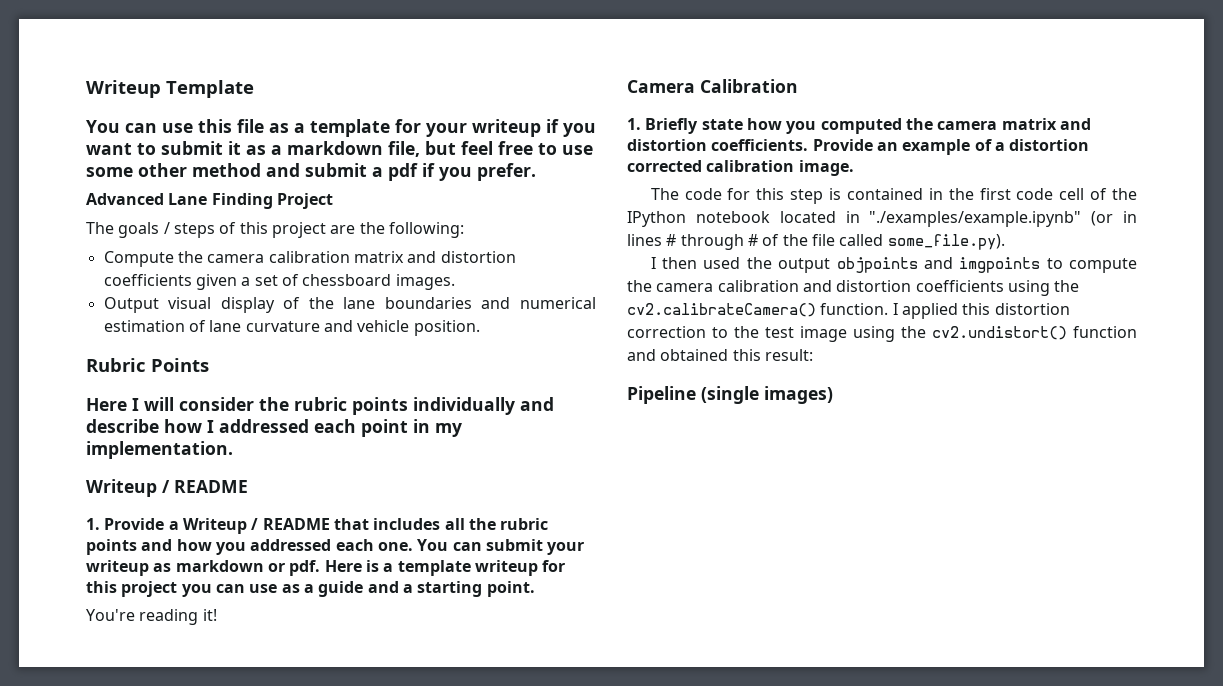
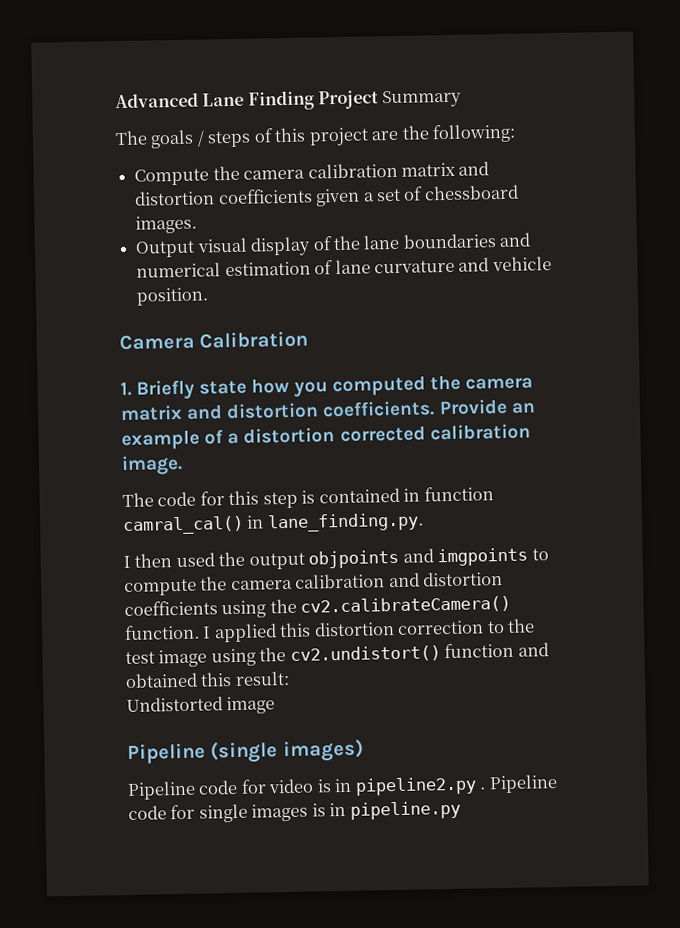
[86,80,254,98] [86,119,596,137] [86,141,593,157] [86,163,536,181] Writeup Template // You can use this file as a template for your writeup if you want to submit it as a markdown file, but feel free to use some other method and submit a pdf if you prefer. // -> (115, 100) none
(333, 201) none -> [381,89,462,109] Summary
[86,358,209,372] [86,397,554,415] [86,419,462,437] [86,441,233,459] [86,479,248,497] [86,518,549,534] [86,539,585,555] [86,560,566,576] [86,581,535,597] [86,609,217,625] // Rubric Points // Here I will consider the rubric points individually and describe how I addressed each point in my implementation. // Writeup / README // 1. Provide a Writeup / README that includes all the rubric points and how you addressed each one. You can submit your writeup as markdown or pdf. Here is a template writeup for this project you can use as a guide and a starting point. // You're reading it! -> (210, 296) none
[948,188,1137,200] [627,211,1137,227] [627,234,1005,250] the first code cell of the IPython notebook located in "./examples/example.ipynb" (or in lines # through # of the file called some_file.py). -> [423,486,494,502] [122,512,424,536] function camral_cal() in lane_finding.py.
(813, 355) none -> [126,696,276,715] // Undistorted image
(833, 395) none -> [127,774,558,800] [128,800,461,823] // Pipeline code for video is in pipeline2.py . Pipeline code for single images is in pipeline.py

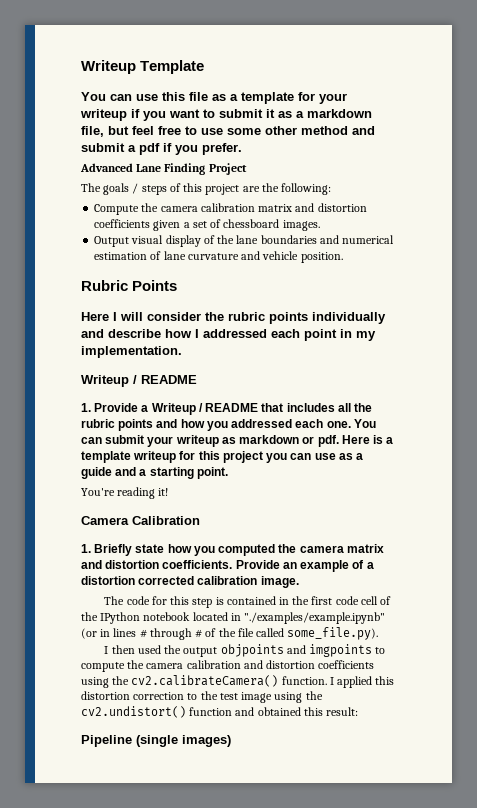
(115, 100) none -> [81,60,205,74] [81,92,347,104] [80,109,372,121] [81,126,375,137] [81,143,242,155] Writeup Template // You can use this file as a template for your writeup if you want to submit it as a markdown file, but feel free to use some other method and submit a pdf if you prefer. //
[381,89,462,109] Summary -> (247, 169) none
(210, 296) none -> [81,280,178,291] [81,312,386,324] [81,329,376,341] [81,346,182,358] [81,375,197,387] [81,403,373,415] [81,419,376,431] [81,435,394,447] [81,451,364,463] [81,467,228,479] [81,487,169,499] // Rubric Points // Here I will consider the rubric points individually and describe how I addressed each point in my implementation. // Writeup / README // 1. Provide a Writeup / README that includes all the rubric points and how you addressed each one. You can submit your writeup as markdown or pdf. Here is a template writeup for this project you can use as a guide and a starting point. // You're reading it!
[423,486,494,502] [122,512,424,536] function camral_cal() in lane_finding.py. -> [292,596,392,605] [81,612,386,624] [81,627,379,640] the first code cell of the IPython notebook located in "./examples/example.ipynb" (or in lines # through # of the file called some_file.py).
[126,696,276,715] // Undistorted image -> (359, 711) none
[127,774,558,800] [128,800,461,823] // Pipeline code for video is in pipeline2.py . Pipeline code for single images is in pipeline.py -> (231, 741) none

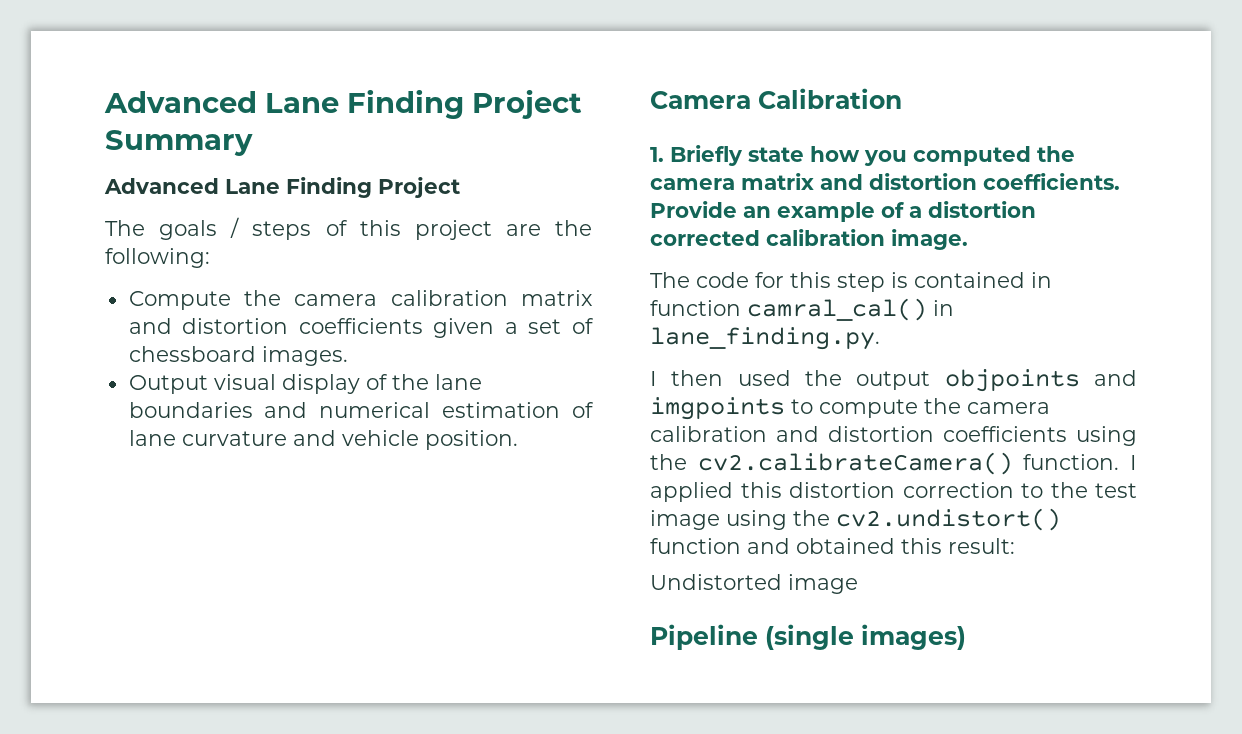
[81,60,205,74] [81,92,347,104] [80,109,372,121] [81,126,375,137] [81,143,242,155] Writeup Template // You can use this file as a template for your writeup if you want to submit it as a markdown file, but feel free to use some other method and submit a pdf if you prefer. -> [104,89,582,119] [105,130,253,156] Advanced Lane Finding Project Summary
[81,280,178,291] [81,312,386,324] [81,329,376,341] [81,346,182,358] [81,375,197,387] [81,403,373,415] [81,419,376,431] [81,435,394,447] [81,451,364,463] [81,467,228,479] [81,487,169,499] // Rubric Points // Here I will consider the rubric points individually and describe how I addressed each point in my implementation. // Writeup / README // 1. Provide a Writeup / README that includes all the rubric points and how you addressed each one. You can submit your writeup as markdown or pdf. Here is a template writeup for this project you can use as a guide and a starting point. // You're reading it! -> (518, 440) none
[292,596,392,605] [81,612,386,624] [81,627,379,640] the first code cell of the IPython notebook located in "./examples/example.ipynb" (or in lines # through # of the file called some_file.py). -> [650,298,954,321] [650,327,880,350] function camral_cal() in lane_finding.py.
(359, 711) none -> [650,574,858,594] // Undistorted image

